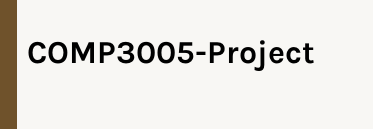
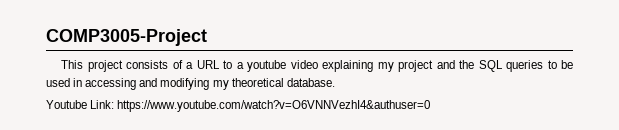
(315, 56) none -> [61,60,573,72] [46,78,335,90] [46,100,431,112] // This project consists of a URL to a youtube video explaining my project and the SQL queries to be used in accessing and modifying my theoretical database. // Youtube Link: https://www.youtube.com/watch?v=O6VNNVezhI4&authuser=0

